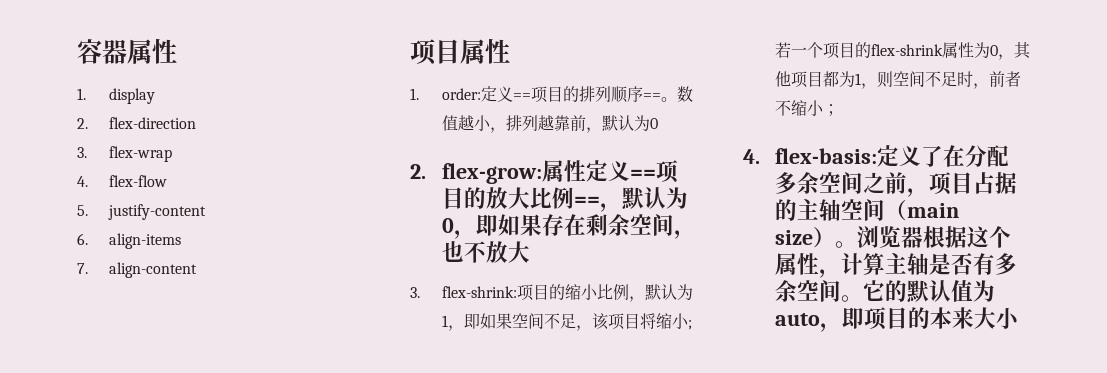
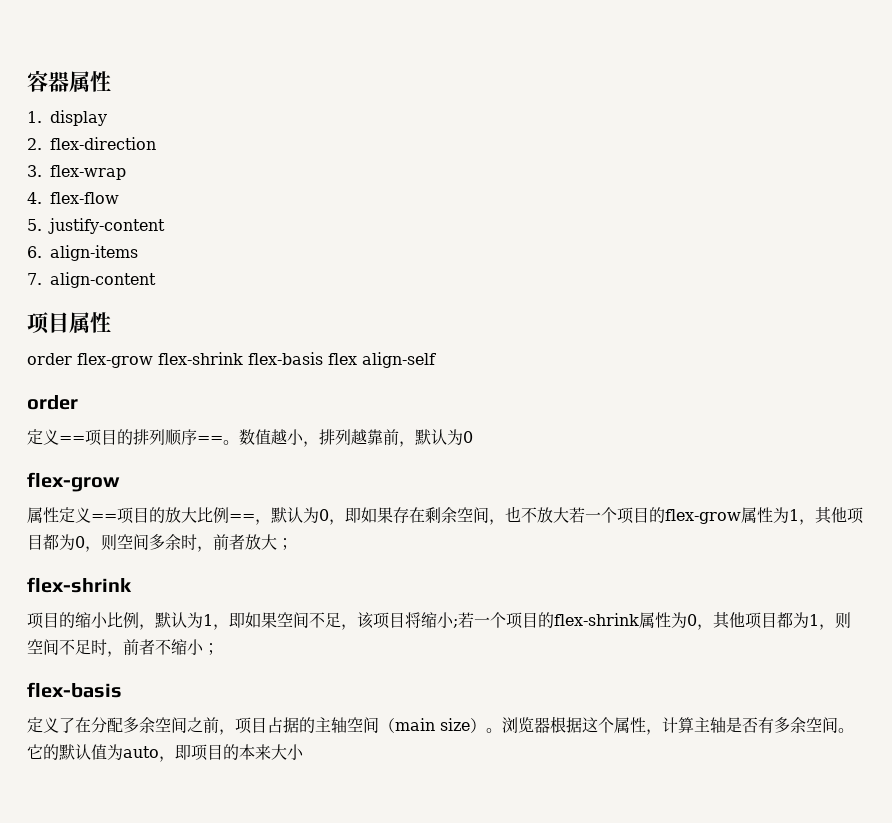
[410,88,481,100] 1. order: -> [27,352,436,368] [27,395,78,410] order flex-grow flex-shrink flex-basis flex align-self // order //
[410,163,542,184] 2. flex-grow: -> [27,472,120,492] flex-grow //
[410,286,517,298] // 3. flex-shrink: -> [569,507,864,525] [27,534,293,552] [27,577,132,593] 若一个项目的flex-grow属性为1，其他项目都为0，则空间多余时，前者放大； // flex-shrink //
[743,148,877,164] 4. flex-basis: -> [27,682,122,698] flex-basis //

